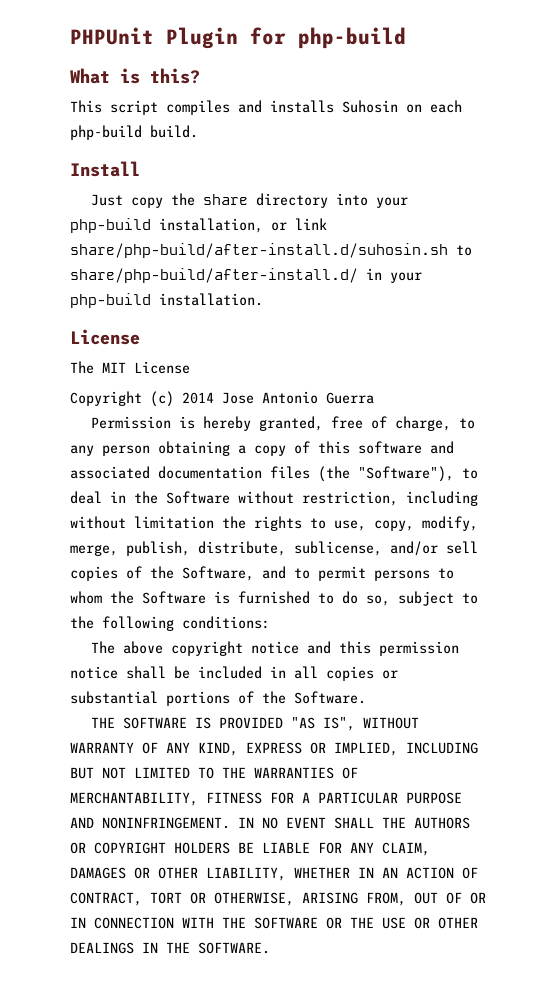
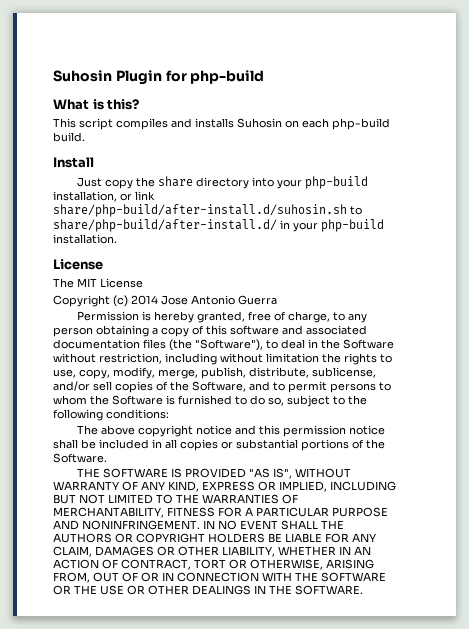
[70,27,154,45] PHPUnit -> [53,70,112,82] Suhosin

